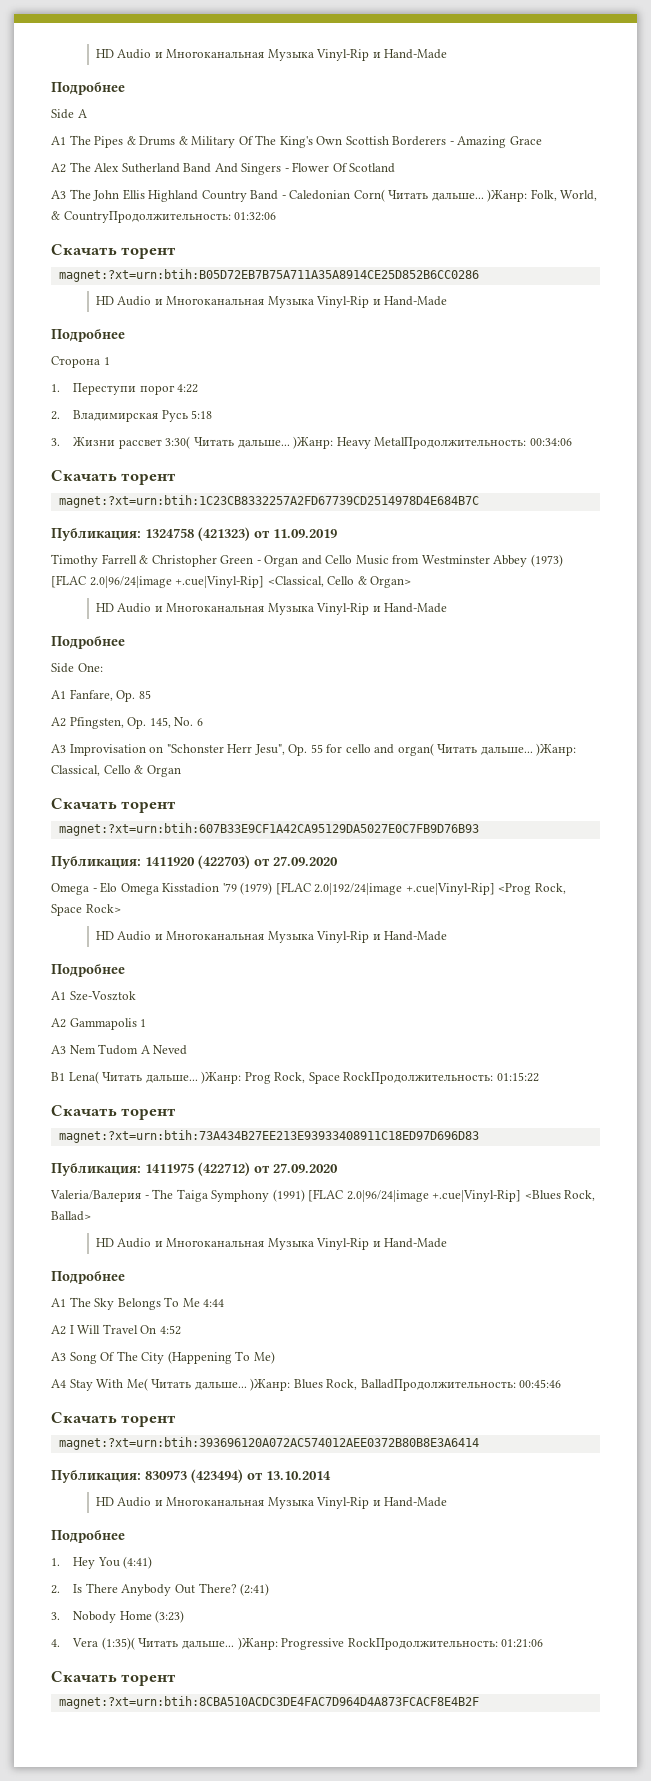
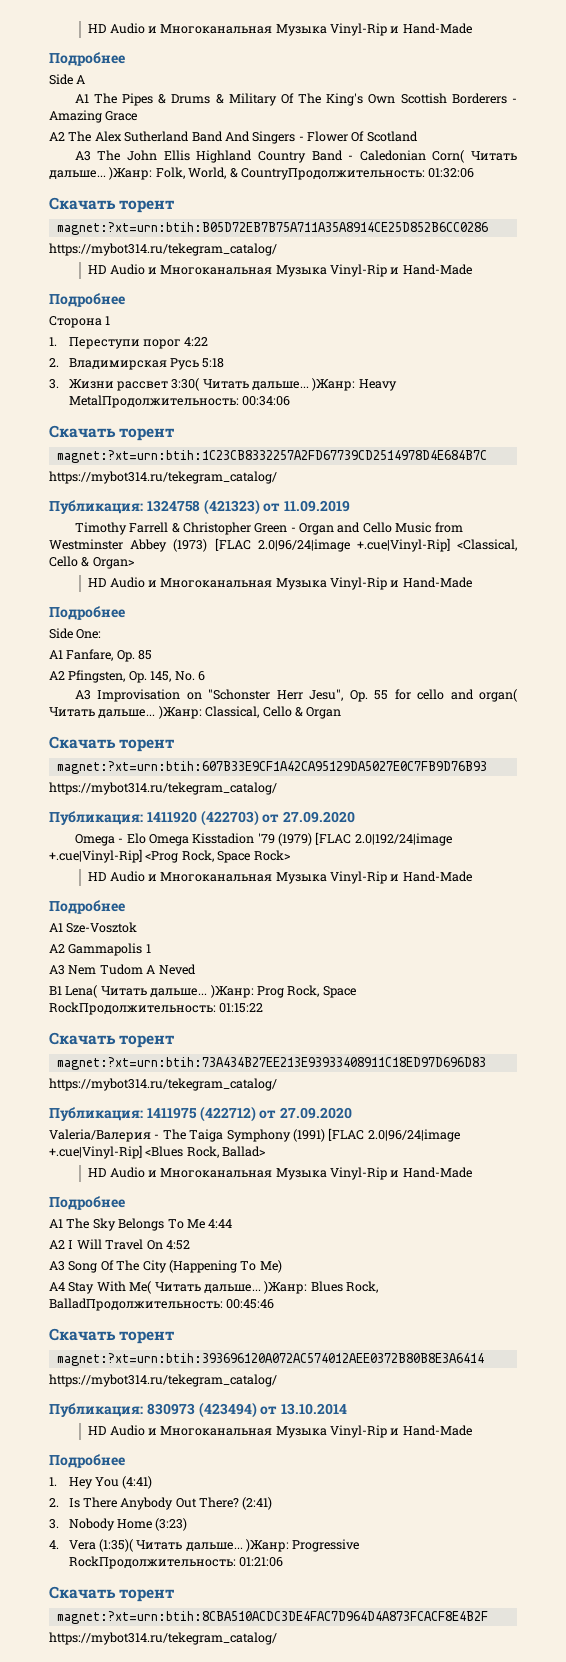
(479, 275) none -> [49,243,277,256] // https://mybot314.ru/tekegram_catalog/
(479, 501) none -> [49,471,277,484] // https://mybot314.ru/tekegram_catalog/
(479, 829) none -> [49,782,277,795] // https://mybot314.ru/tekegram_catalog/
(479, 1136) none -> [49,1078,277,1091] // https://mybot314.ru/tekegram_catalog/
(479, 1443) none -> [49,1374,277,1387] // https://mybot314.ru/tekegram_catalog/
(479, 1702) none -> [49,1632,277,1645] // https://mybot314.ru/tekegram_catalog/

